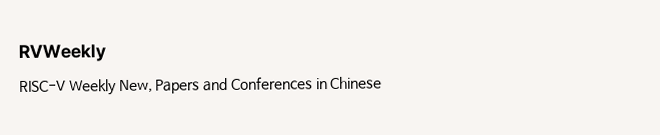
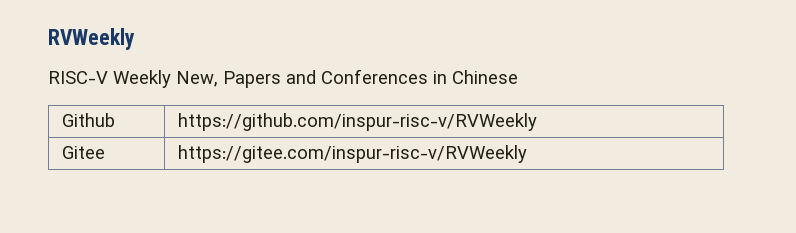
(383, 82) none -> [61,113,115,127] [177,113,537,131] [61,146,105,159] [177,145,527,163] // Github | https://github.com/inspur-risc-v/RVWeekly // Gitee | https://gitee.com/inspur-risc-v/RVWeekly

